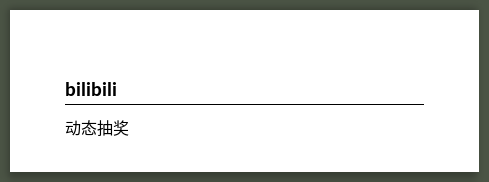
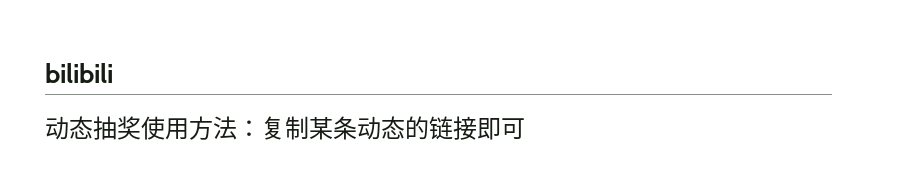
(129, 128) none -> [141,116,525,140] 使用方法：复制某条动态的链接即可

